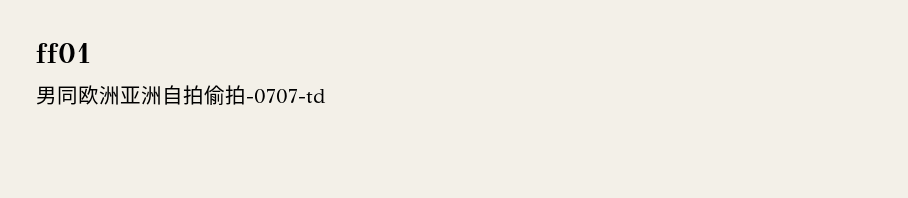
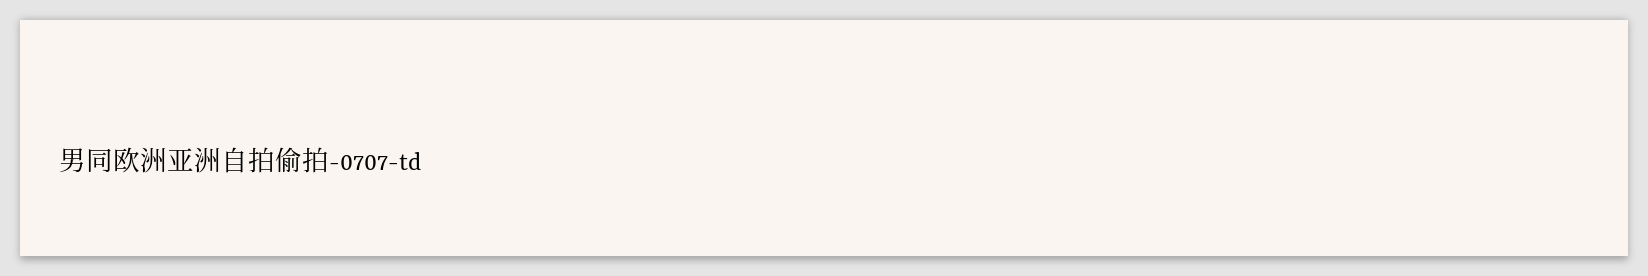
[36,43,91,63] ff01 // -> (59, 160) none

